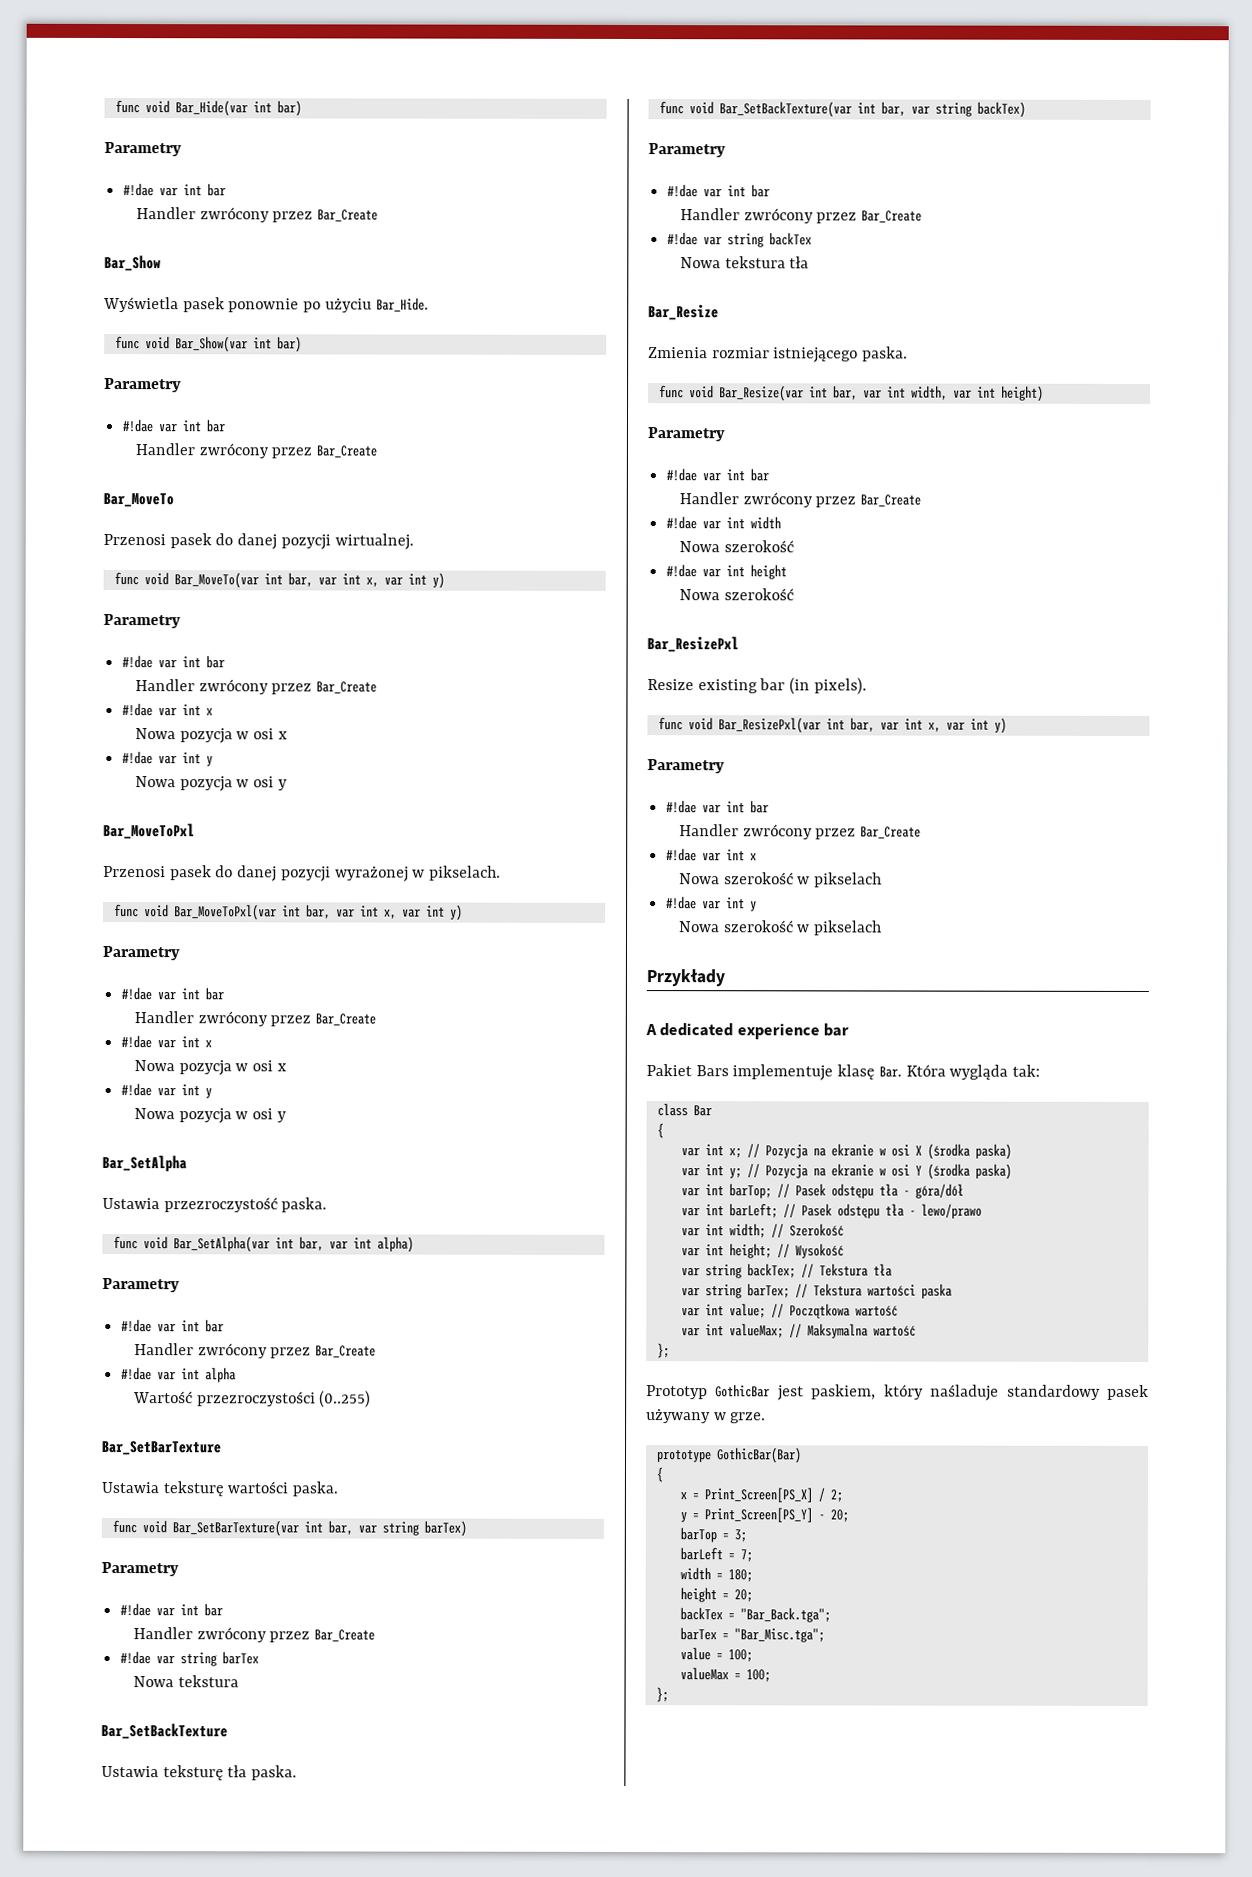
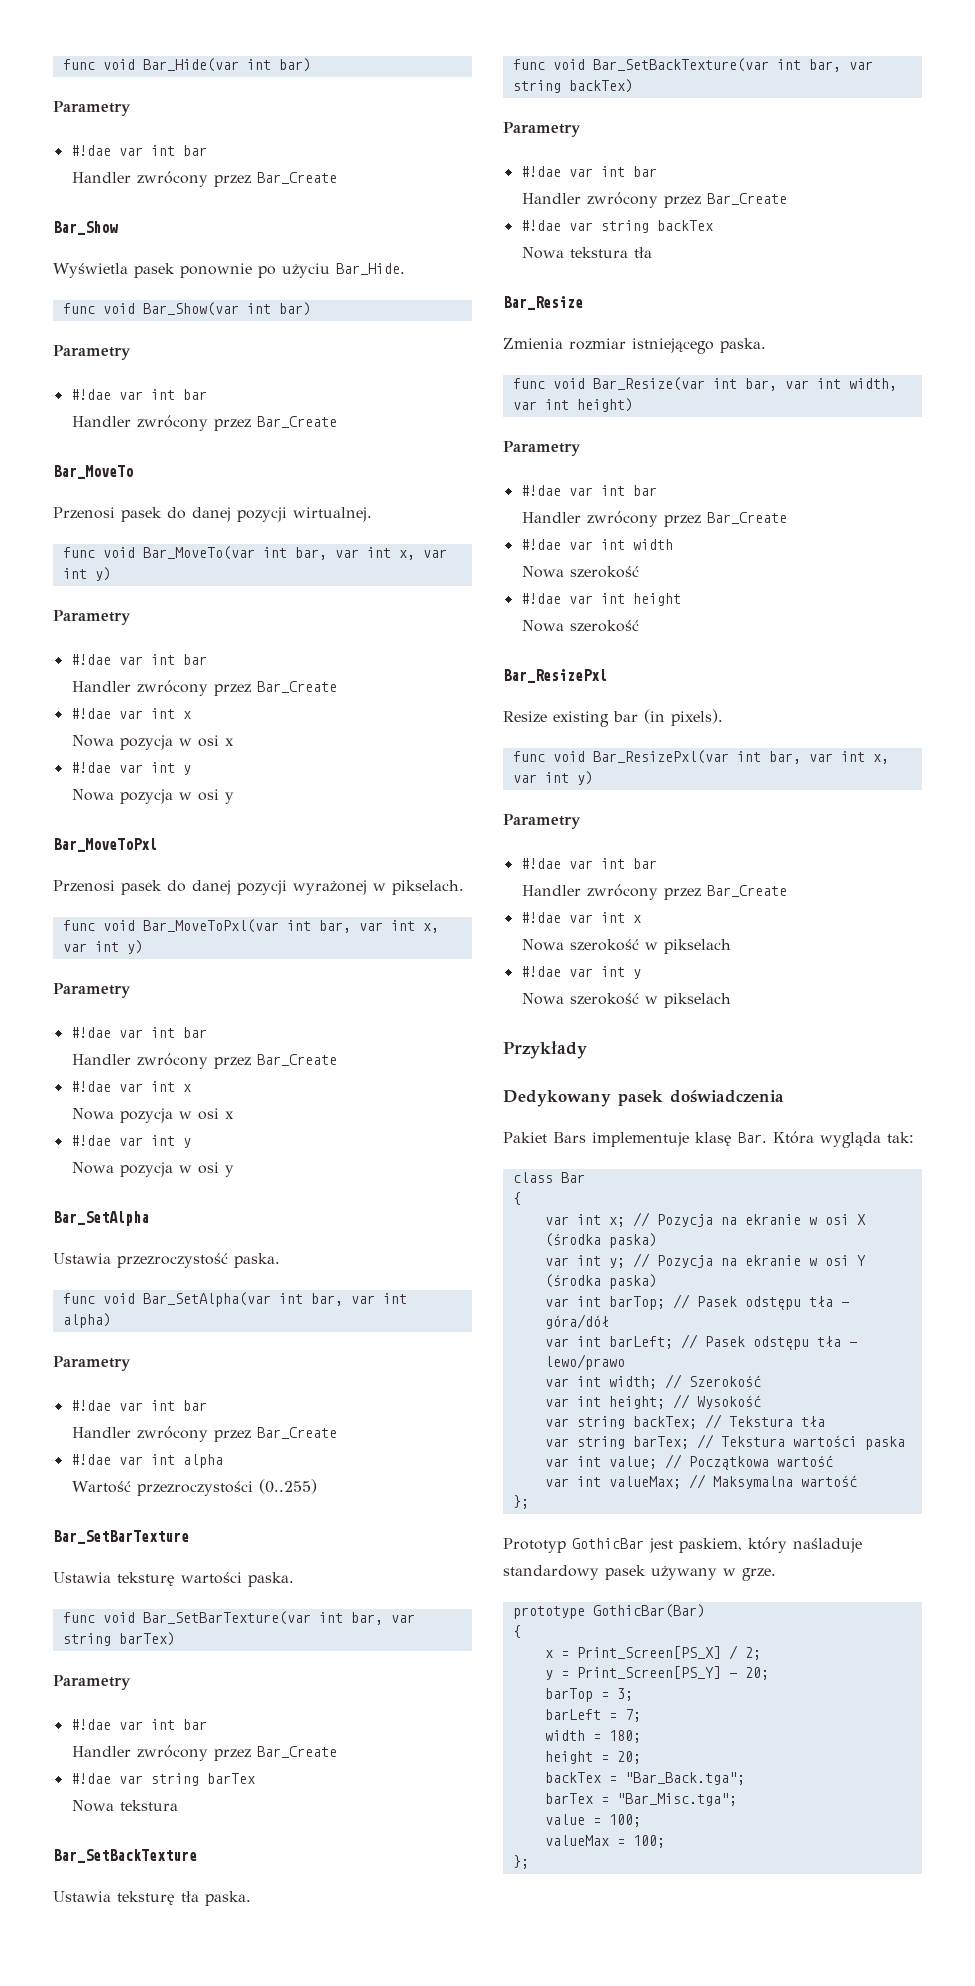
[645,1023,850,1040] A dedicated experience bar -> [503,1090,784,1107] Dedykowany pasek doświadczenia

